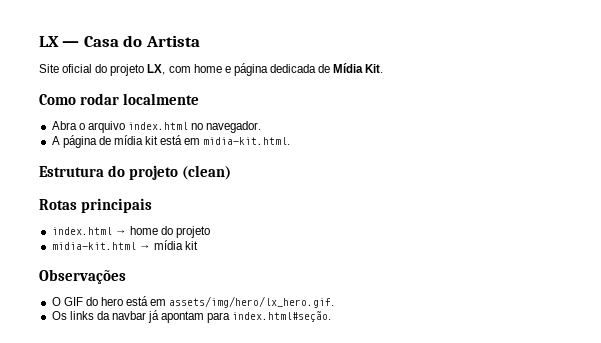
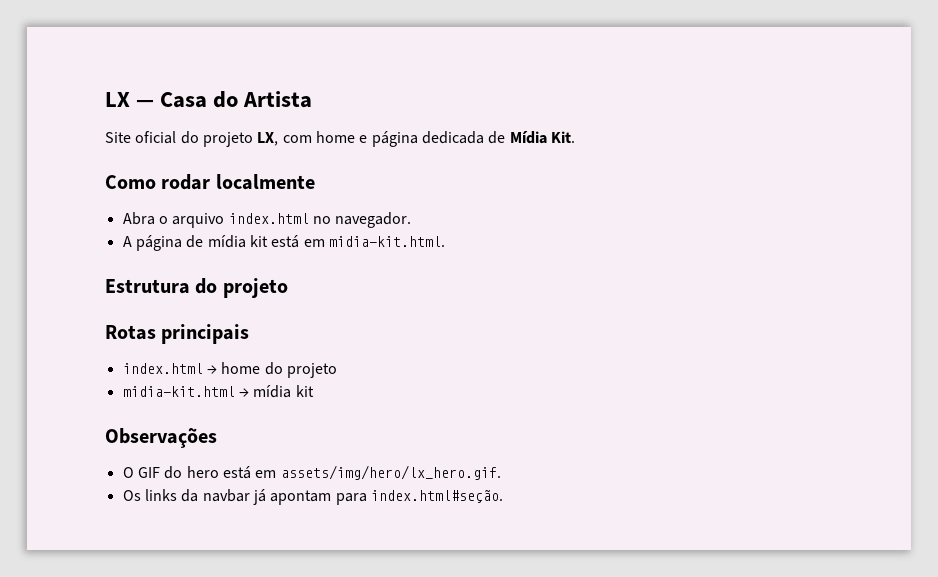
[181,165,231,180] (clean) -> (288, 288) none

